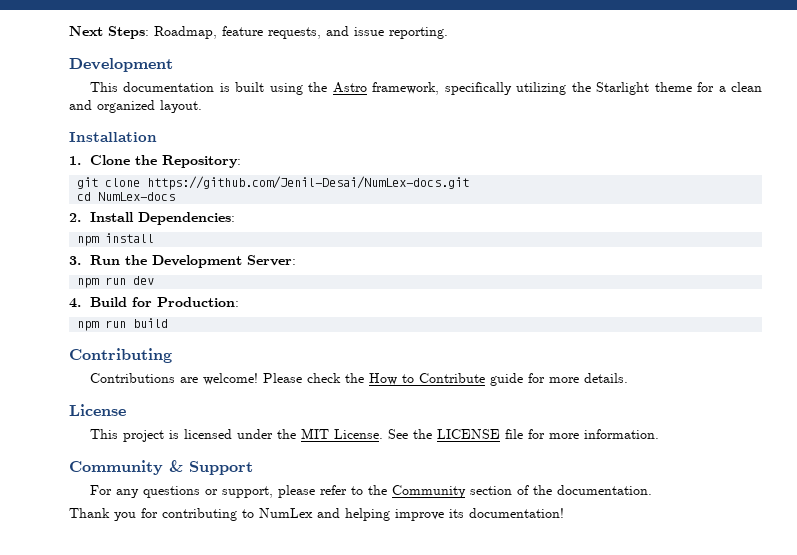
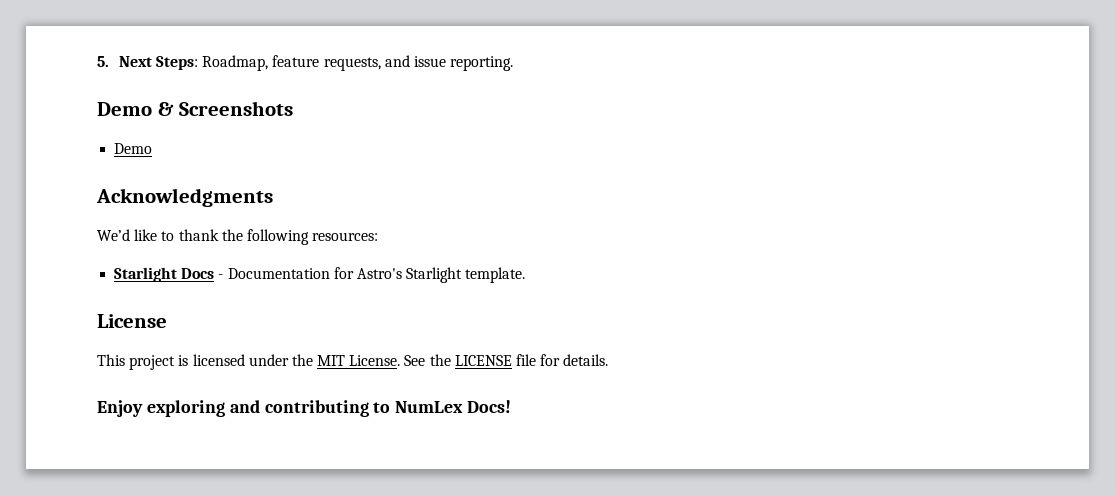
(69, 31) none -> [97,56,109,67] 5.
[69,58,173,72] [89,82,762,95] [69,100,202,113] [69,132,157,142] [69,155,241,168] [77,176,470,190] [77,192,176,201] [69,212,235,225] [77,233,155,246] [69,255,296,268] [77,276,155,288] [69,297,239,308] [77,318,169,331] [69,348,172,363] [89,373,628,386] Development // This documentation is built using the Astro framework, specifically utilizing the Starlight theme for a clean and organized layout. // Installation // 1. Clone the Repository: // git clone https://github.com/Jenil-Desai/NumLex-docs.git // cd NumLex-docs // 2. Install Dependencies: // npm install // 3. Run the Development Server: // npm run dev // 4. Build for Production: // npm run build // Contributing // Contributions are welcome! Please check the How to Contribute guide for more details. -> [97,101,294,116] [114,143,153,154] [96,188,273,207] [97,229,379,245] [114,267,526,283] Demo & Screenshots // Demo // Acknowledgments // We’d like to thank the following resources: // Starlight Docs - Documentation for Astro's Starlight template.
[548,429,659,439] [69,460,253,475] [89,485,652,498] [69,508,564,521] more information. // Community & Support // For any questions or support, please refer to the Community section of the documentation. // Thank you for contributing to NumLex and helping improve its documentation! -> [563,354,609,366] [97,400,512,417] details. // Enjoy exploring and contributing to NumLex Docs!

